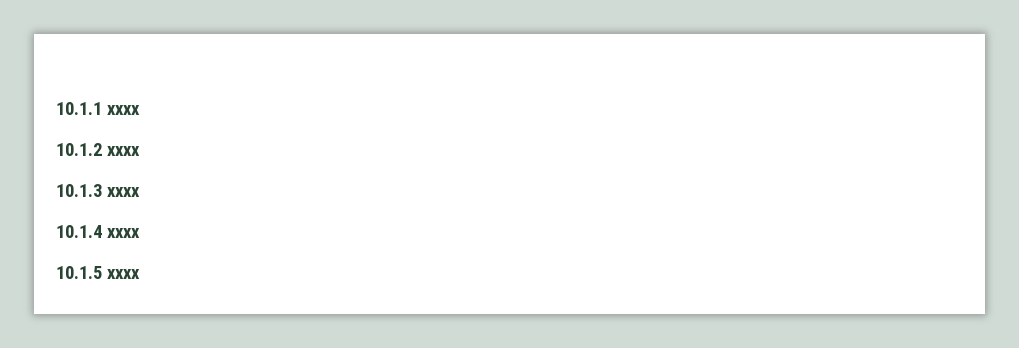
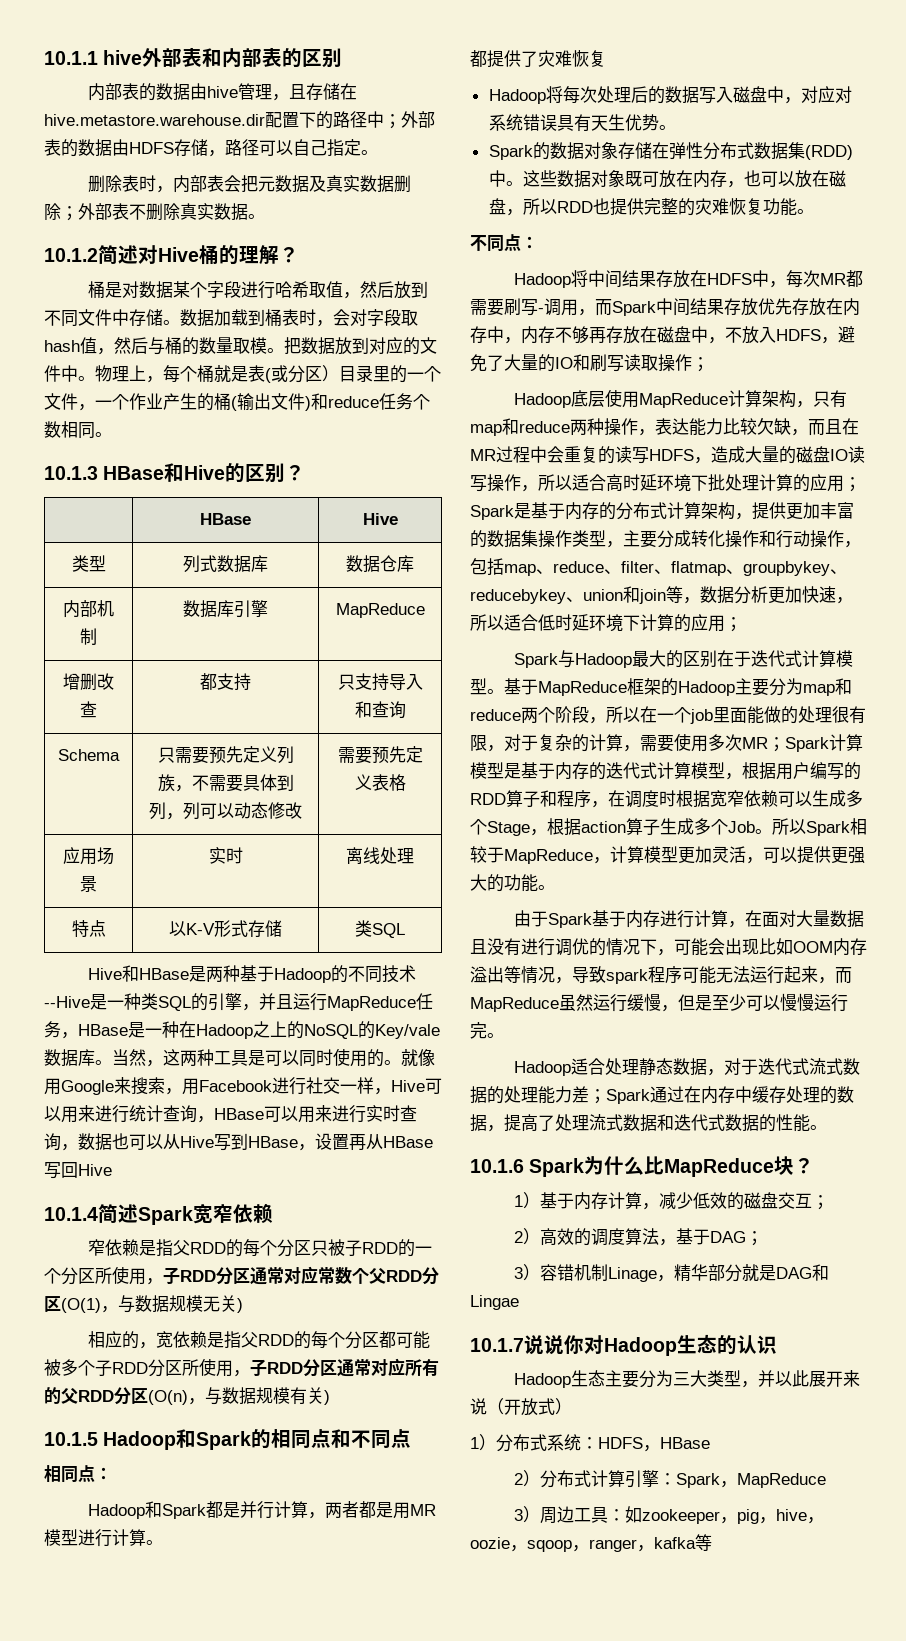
[106,105,140,115] [56,143,140,156] [56,184,140,197] [56,225,140,238] [56,266,140,279] xxxx // 10.1.2 xxxx // 10.1.3 xxxx // 10.1.4 xxxx // 10.1.5 xxxx -> [103,47,343,68] [87,83,357,101] [44,111,435,129] [44,139,378,157] [87,175,411,193] [44,203,265,221] [44,245,299,265] [87,281,428,299] [44,309,418,327] [44,337,437,355] [44,365,441,383] [44,393,430,411] [44,421,112,439] [44,463,306,483] [200,513,251,525] [362,513,398,525] [71,555,106,572] [183,555,268,573] [346,555,414,573] [63,600,114,618] [80,628,97,645] [183,600,268,618] [335,603,425,618] [63,673,114,691] [80,701,97,718] [200,673,251,691] [337,673,423,691] [354,701,406,719] [58,749,120,761] [157,746,294,764] [157,774,294,792] [149,802,302,820] [337,746,423,764] [354,774,406,791] [63,847,114,865] [80,876,97,892] [208,847,243,864] [346,847,414,864] [71,920,106,937] [169,920,282,937] [355,920,405,938] [87,965,416,983] [44,993,433,1011] [44,1021,440,1039] [44,1048,435,1067] [44,1077,442,1095] [44,1105,417,1123] [44,1133,433,1151] [44,1162,112,1179] [44,1203,273,1225] [87,1239,432,1257] [44,1266,439,1285] [44,1295,243,1313] [87,1331,430,1349] [44,1358,439,1377] [44,1387,330,1405] [44,1429,412,1450] [44,1465,112,1483] [87,1501,436,1519] [44,1529,163,1547] [470,50,606,68] [488,86,852,104] [488,114,676,132] [488,142,853,160] [488,170,846,188] [488,198,814,216] [470,234,538,252] [513,270,863,288] [470,298,860,316] [470,326,855,344] [470,354,709,372] [513,389,847,408] [470,418,859,436] [470,446,865,464] [470,474,861,492] [470,502,854,520] [470,530,861,548] [470,558,847,576] [470,586,853,604] [470,614,742,632] [513,650,853,668] [470,678,852,696] [470,706,866,724] [470,733,863,752] [470,762,861,780] [470,790,863,808] [470,818,867,836] [470,846,865,864] [470,874,555,892] [513,910,864,928] [470,938,867,956] [470,966,852,984] [470,993,848,1012] [470,1022,504,1039] [513,1058,860,1076] [470,1086,854,1104] [470,1114,827,1132] [470,1156,815,1177] [513,1192,829,1210] [513,1228,763,1246] [513,1264,829,1282] [470,1295,519,1310] [470,1334,777,1356] [513,1370,860,1388] [470,1398,572,1416] [470,1434,710,1452] [513,1470,826,1488] [513,1506,824,1524] [470,1534,712,1552] hive外部表和内部表的区别 // 内部表的数据由hive管理，且存储在hive.metastore.warehouse.dir配置下的路径中；外部表的数据由HDFS存储，路径可以自己指定。 // 删除表时，内部表会把元数据及真实数据删除；外部表不删除真实数据。 // 10.1.2简述对Hive桶的理解？ // 桶是对数据某个字段进行哈希取值，然后放到不同文件中存储。数据加载到桶表时，会对字段取hash值，然后与桶的数量取模。把数据放到对应的文件中。物理上，每个桶就是表(或分区）目录里的一个文件，一个作业产生的桶(输出文件)和reduce任务个数相同。 // 10.1.3 HBase和Hive的区别？ // | HBase | Hive // 类型 | 列式数据库 | 数据仓库 // 内部机制 | 数据库引擎 | MapReduce // 增删改查 | 都支持 | 只支持导入和查询 // Schema | 只需要预先定义列族，不需要具体到列，列可以动态修改 | 需要预先定义表格 // 应用场景 | 实时 | 离线处理 // 特点 | 以K-V形式存储 | 类SQL // Hive和HBase是两种基于Hadoop的不同技术--Hive是一种类SQL的引擎，并且运行MapReduce任务，HBase是一种在Hadoop之上的NoSQL的Key/vale数据库。当然，这两种工具是可以同时使用的。就像用Google来搜索，用Facebook进行社交一样，Hive可以用来进行统计查询，HBase可以用来进行实时查询，数据也可以从Hive写到HBase，设置再从HBase写回Hive // 10.1.4简述Spark宽窄依赖 // 窄依赖是指父RDD的每个分区只被子RDD的一个分区所使用，子RDD分区通常对应常数个父RDD分区(O(1)，与数据规模无关) // 相应的，宽依赖是指父RDD的每个分区都可能被多个子RDD分区所使用，子RDD分区通常对应所有的父RDD分区(O(n)，与数据规模有关) // 10.1.5 Hadoop和Spark的相同点和不同点 // 相同点： // Hadoop和Spark都是并行计算，两者都是用MR模型进行计算。 // 都提供了灾难恢复 // Hadoop将每次处理后的数据写入磁盘中，对应对系统错误具有天生优势。 // Spark的数据对象存储在弹性分布式数据集(RDD)中。这些数据对象既可放在内存，也可以放在磁盘，所以RDD也提供完整的灾难恢复功能。 // 不同点： // Hadoop将中间结果存放在HDFS中，每次MR都需要刷写-调用，而Spark中间结果存放优先存放在内存中，内存不够再存放在磁盘中，不放入HDFS，避免了大量的IO和刷写读取操作； // Hadoop底层使用MapReduce计算架构，只有map和reduce两种操作，表达能力比较欠缺，而且在MR过程中会重复的读写HDFS，造成大量的磁盘IO读写操作，所以适合高时延环境下批处理计算的应用；Spark是基于内存的分布式计算架构，提供更加丰富的数据集操作类型，主要分成转化操作和行动操作，包括map、reduce、filter、flatmap、groupbykey、reducebykey、union和join等，数据分析更加快速，所以适合低时延环境下计算的应用； // Spark与Hadoop最大的区别在于迭代式计算模型。基于MapReduce框架的Hadoop主要分为map和reduce两个阶段，所以在一个job里面能做的处理很有限，对于复杂的计算，需要使用多次MR；Spark计算模型是基于内存的迭代式计算模型，根据用户编写的RDD算子和程序，在调度时根据宽窄依赖可以生成多个Stage，根据action算子生成多个Job。所以Spark相较于MapReduce，计算模型更加灵活，可以提供更强大的功能。 // 由于Spark基于内存进行计算，在面对大量数据且没有进行调优的情况下，可能会出现比如OOM内存溢出等情况，导致spark程序可能无法运行起来，而MapReduce虽然运行缓慢，但是至少可以慢慢运行完。 // Hadoop适合处理静态数据，对于迭代式流式数据的处理能力差；Spark通过在内存中缓存处理的数据，提高了处理流式数据和迭代式数据的性能。 // 10.1.6 Spark为什么比MapReduce块？ // 1）基于内存计算，减少低效的磁盘交互； // 2）高效的调度算法，基于DAG； // 3）容错机制Linage，精华部分就是DAG和Lingae // 10.1.7说说你对Hadoop生态的认识 // Hadoop生态主要分为三大类型，并以此展开来说（开放式） // 1）分布式系统：HDFS，HBase // 2）分布式计算引擎：Spark，MapReduce // 3）周边工具：如zookeeper，pig，hive，oozie，sqoop，ranger，kafka等

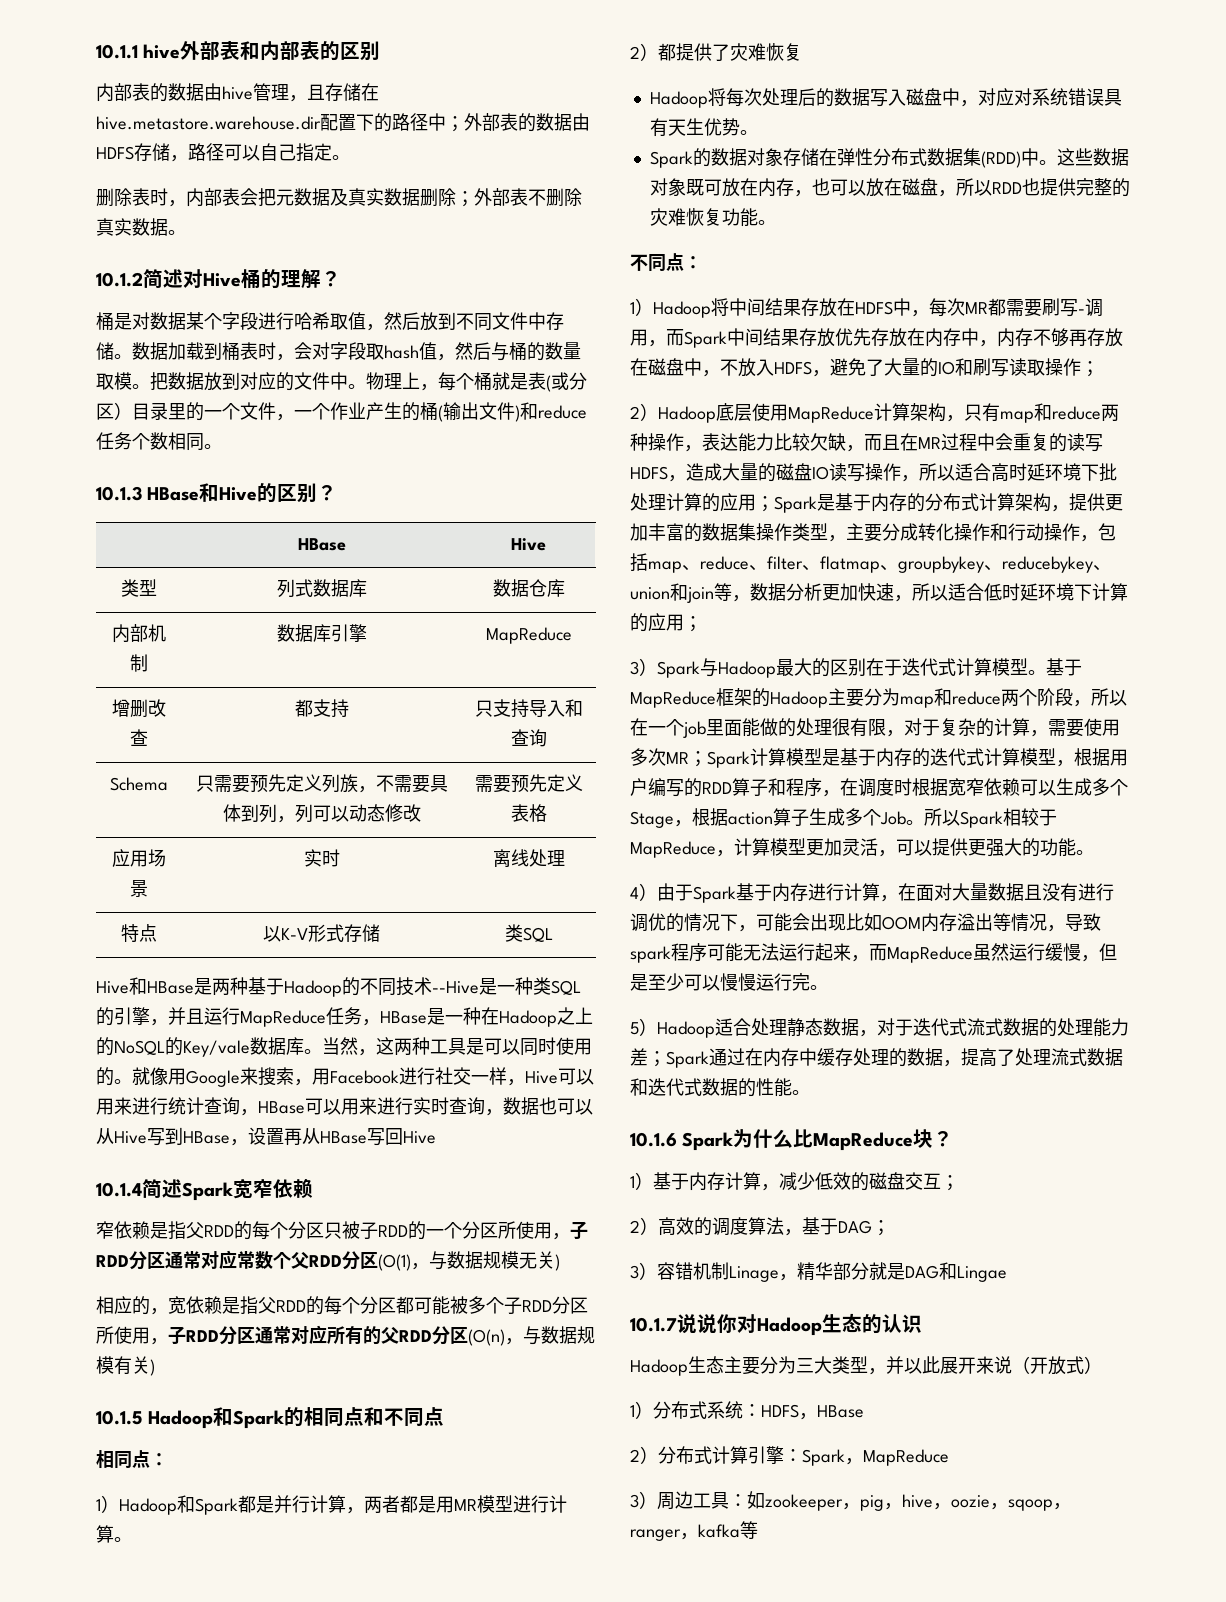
(112, 1473) none -> [96,1495,119,1513] 1）
(163, 1542) none -> [630,43,658,61] 2）
(538, 242) none -> [630,298,653,316] 1）
(709, 364) none -> [630,403,658,421] 2）
(742, 624) none -> [630,658,657,676] 3）
(555, 887) none -> [630,883,657,901] 4）
(504, 1035) none -> [630,1018,657,1036] 5）

